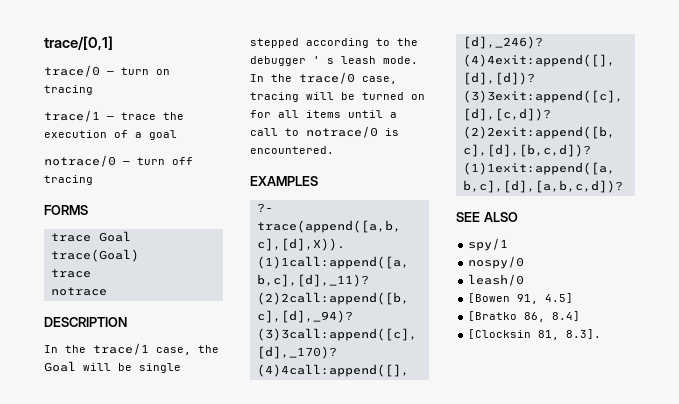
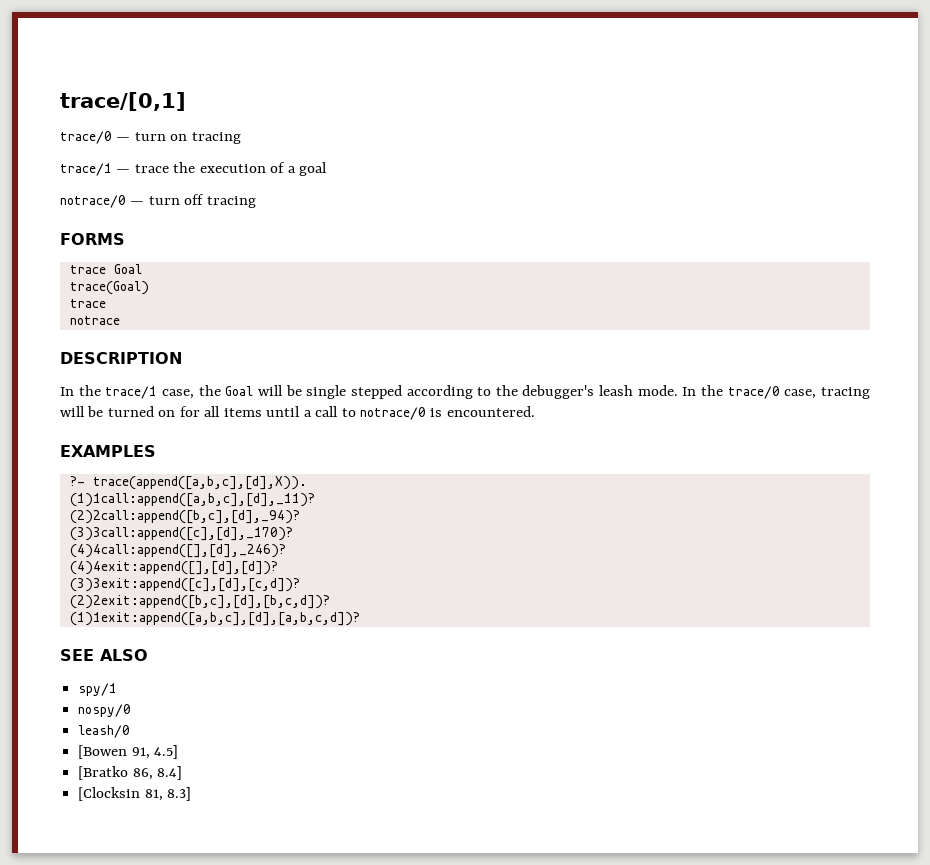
[250,56,334,66] debugger ' s -> [522,385,595,399] debugger's
[566,329,602,339] 8.3]. -> [167,787,192,801] 8.3]

